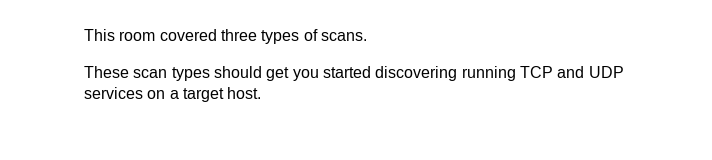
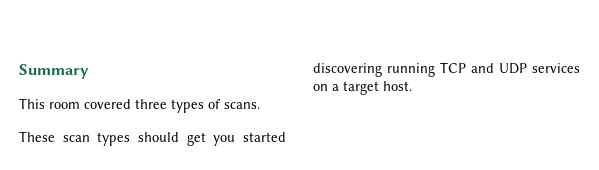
(84, 35) none -> [19,64,89,79] Summary //

